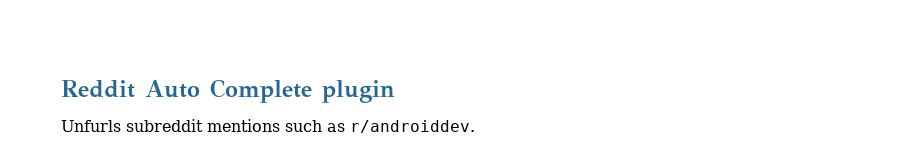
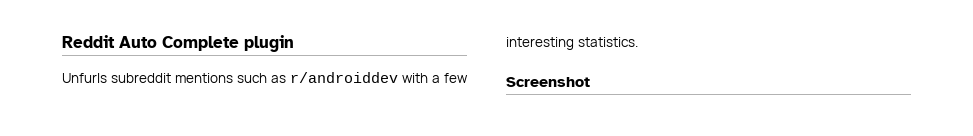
[350,120,475,133] r/androiddev. -> [290,72,468,83] [506,37,638,50] [506,77,590,87] r/androiddev with a few interesting statistics. // Screenshot

